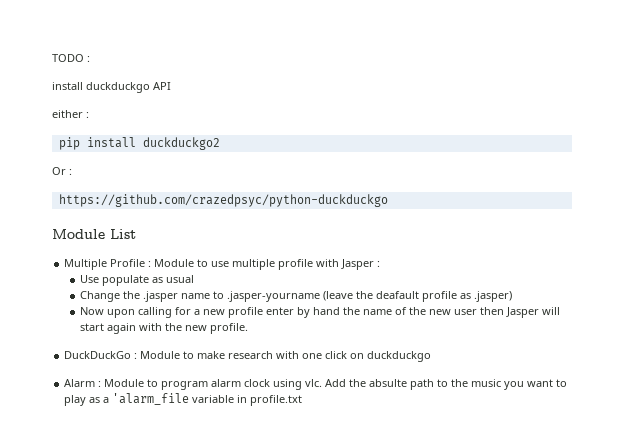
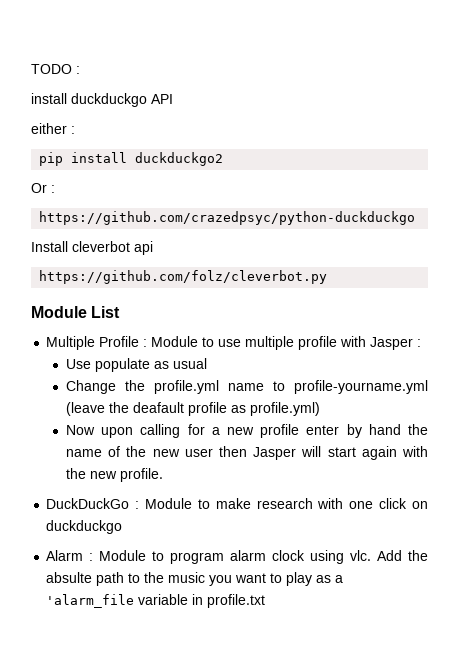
(388, 200) none -> [31,241,153,255] [39,270,328,284] // Install cleverbot api // https://github.com/folz/cleverbot.py
[142,291,178,302] .jasper -> [154,380,220,394] profile.yml
[226,291,320,302] .jasper-yourname -> [294,380,428,394] profile-yourname.yml
[473,291,512,302] .jasper) -> [250,402,321,416] profile.yml)

